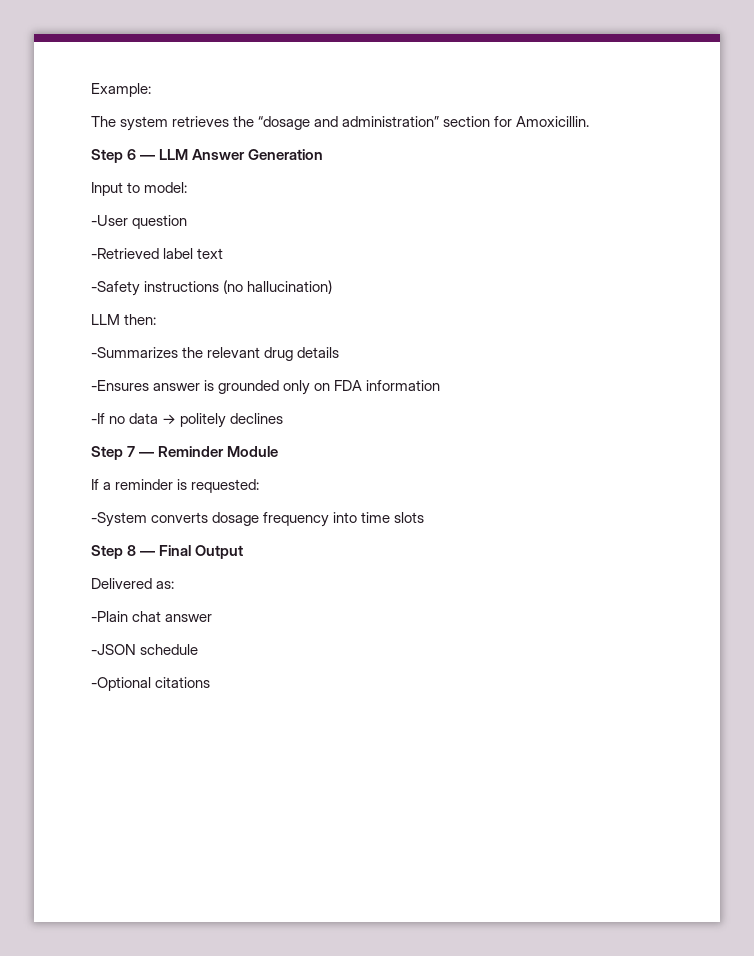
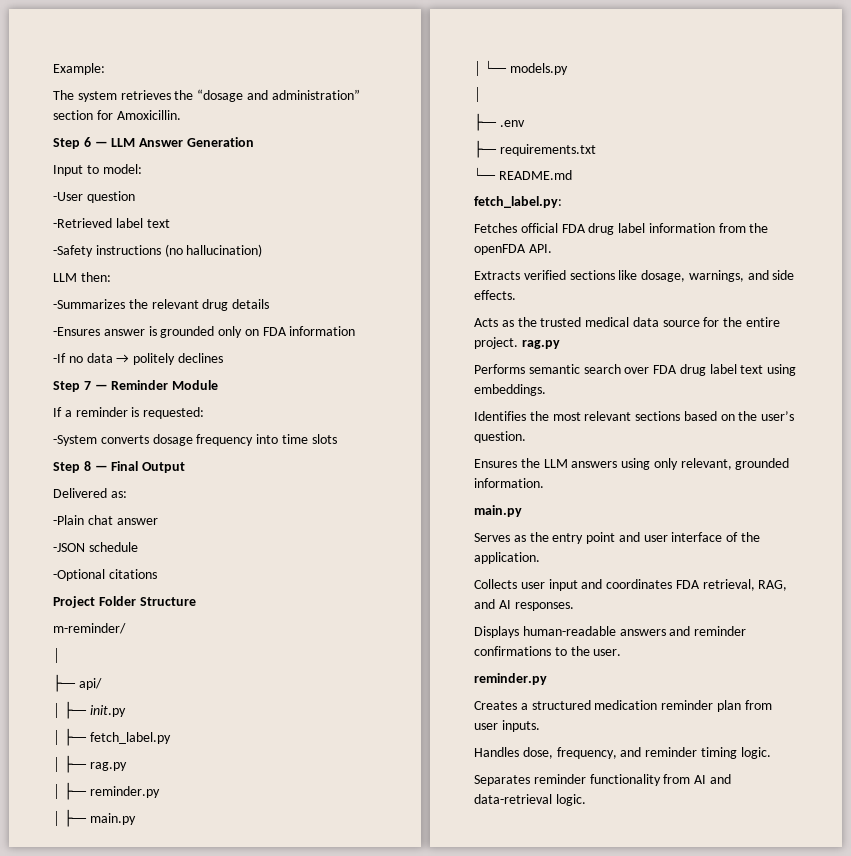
(211, 682) none -> [53,596,196,608] [53,623,126,634] [53,648,60,663] [53,674,102,692] [53,701,126,719] [53,728,171,746] [53,755,127,773] [53,782,160,800] [53,809,136,827] [474,60,568,76] [474,87,481,102] [474,113,525,131] [474,140,596,158] [474,167,572,180] [474,196,562,208] [474,223,769,235] [474,244,552,255] [474,270,795,282] [474,290,516,300] [474,317,781,327] [474,337,560,349] [474,364,797,376] [474,384,546,396] [474,411,795,421] [474,431,526,443] [474,458,790,470] [474,478,544,488] [474,505,522,517] [474,532,761,544] [474,552,540,564] [474,579,788,591] [474,599,574,611] [474,626,747,638] [474,646,622,656] [474,673,547,685] [474,700,772,712] [474,720,540,732] [474,747,771,759] [474,774,731,786] [474,794,586,806] // Project Folder Structure // m-reminder/ // │ // ├── api/ // │ ├── init.py // │ ├── fetch_label.py // │ ├── rag.py // │ ├── reminder.py // │ ├── main.py // │ └── models.py // │ // ├── .env // ├── requirements.txt // └── README.md // fetch_label.py: // Fetches official FDA drug label information from the openFDA API. // Extracts verified sections like dosage, warnings, and side effects. // Acts as the trusted medical data source for the entire project. rag.py // Performs semantic search over FDA drug label text using embeddings. // Identifies the most relevant sections based on the user’s question. // Ensures the LLM answers using only relevant, grounded information. // main.py // Serves as the entry point and user interface of the application. // Collects user input and coordinates FDA retrieval, RAG, and AI responses. // Displays human-readable answers and reminder confirmations to the user. // reminder.py // Creates a structured medication reminder plan from user inputs. // Handles dose, frequency, and reminder timing logic. // Separates reminder functionality from AI and data-retrieval logic.

